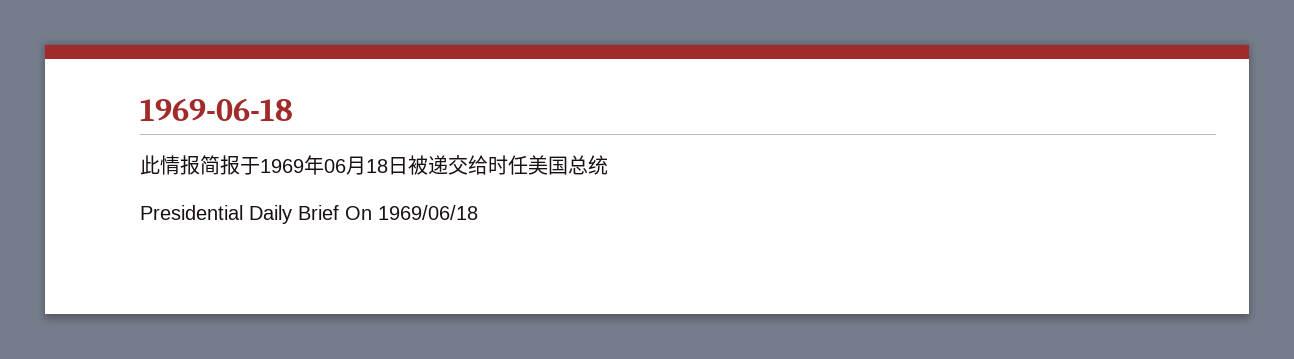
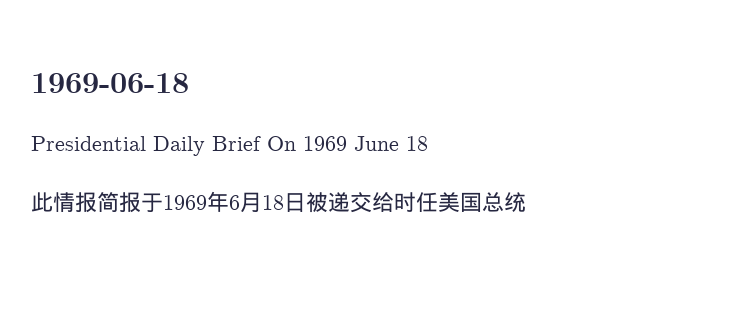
(293, 109) none -> [31,136,428,156] // Presidential Daily Brief On 1969 June 18
[324,159,346,173] 06 -> [229,195,240,210] 6
[140,205,478,224] // Presidential Daily Brief On 1969/06/18 -> (526, 202) none

